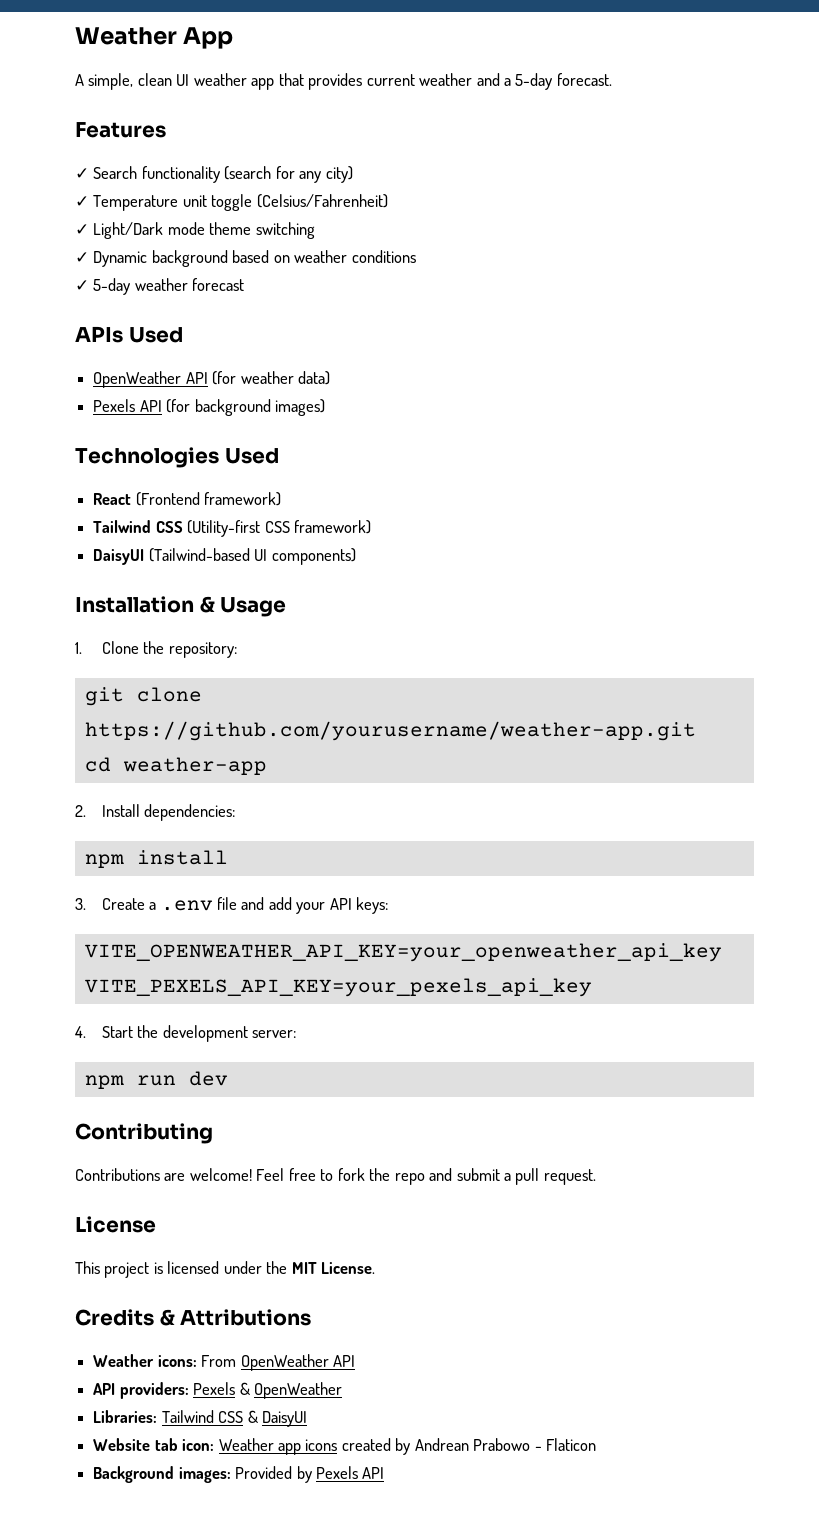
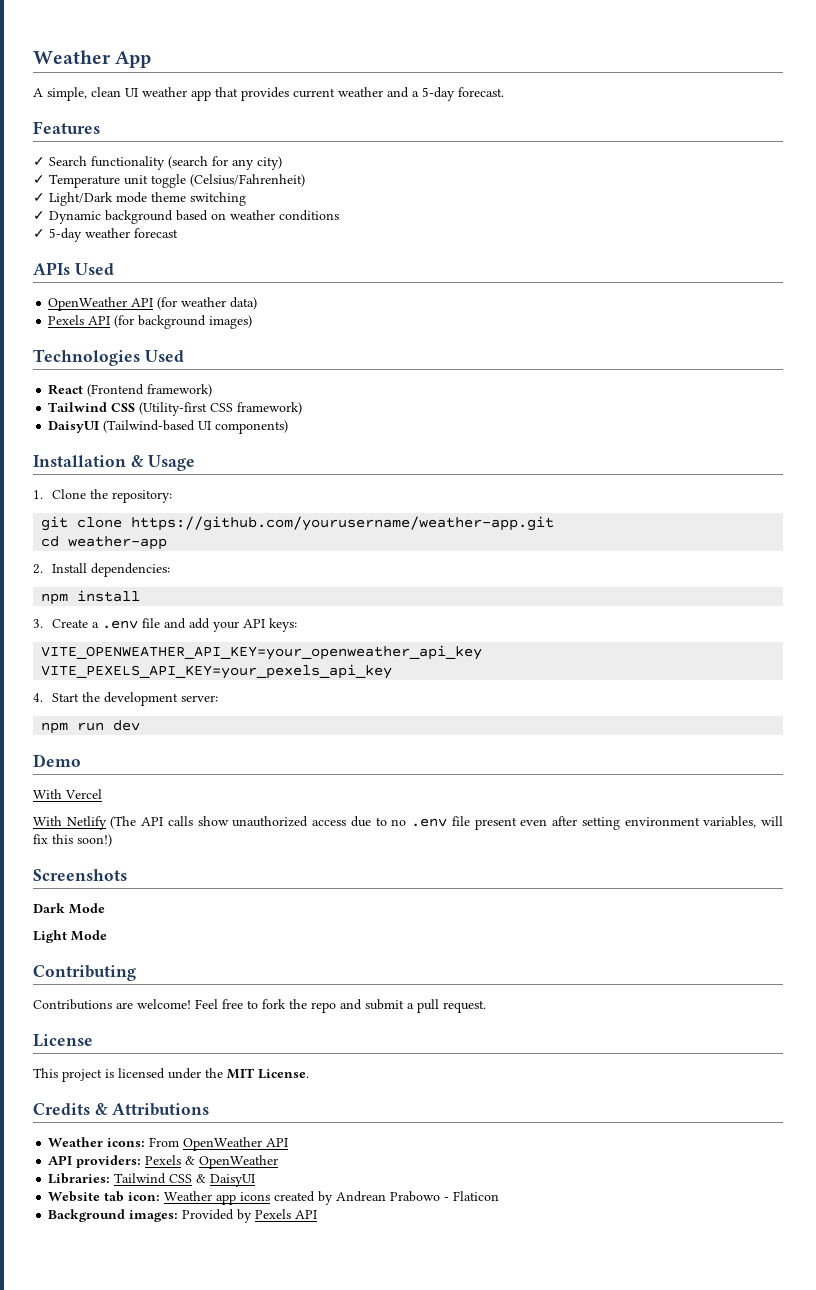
(228, 1078) none -> [33,754,81,767] [33,789,102,799] [33,816,783,830] [33,834,112,847] [33,869,127,881] [33,903,105,914] [33,930,107,943] // Demo // With Vercel // With Netlify (The API calls show unauthorized access due to no .env file present even after setting environment variables, will fix this soon!) // Screenshots // Dark Mode // Light Mode

